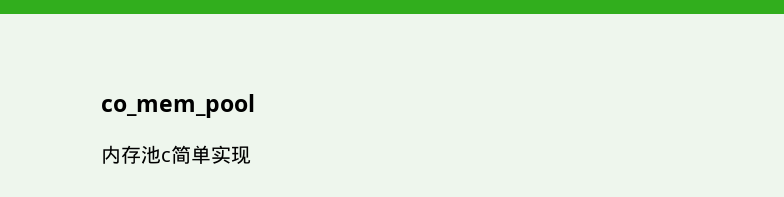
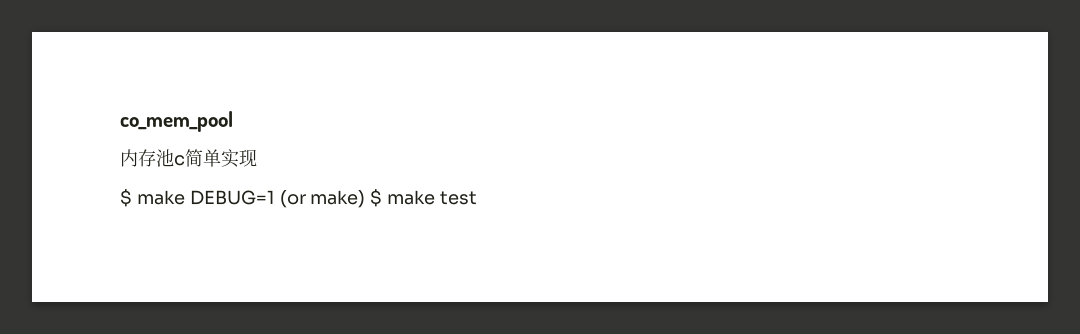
(251, 155) none -> [120,189,478,208] // $ make DEBUG=1 (or make) $ make test

